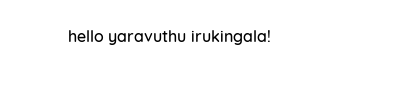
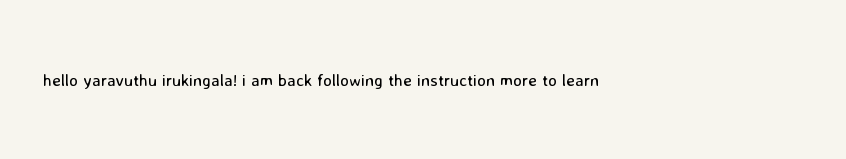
(271, 37) none -> [242,74,599,89] i am back following the instruction more to learn

